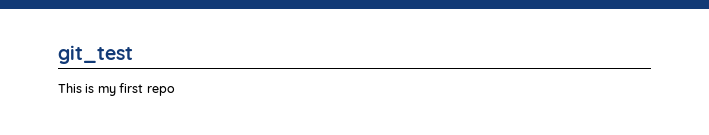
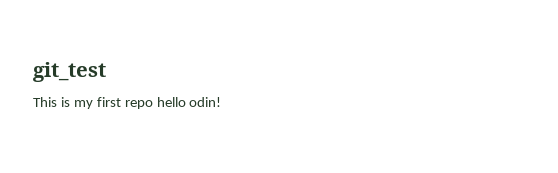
(175, 91) none -> [156,97,222,107] hello odin!

